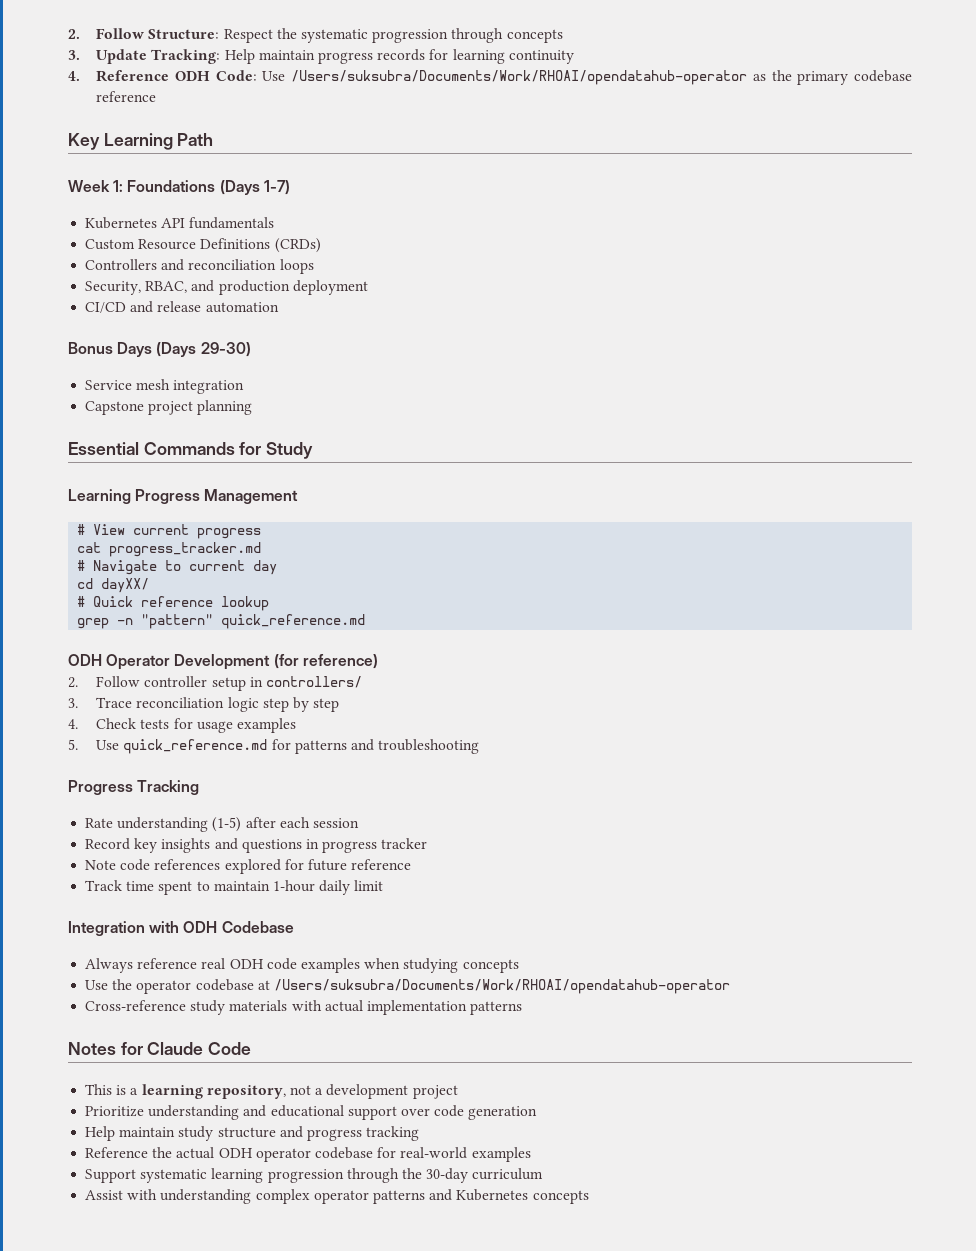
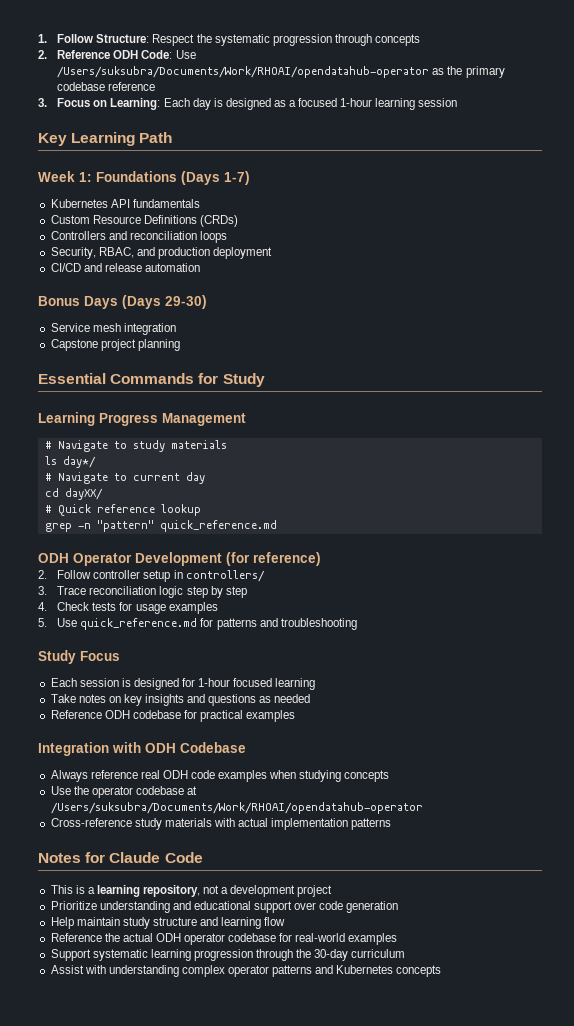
[68,29,80,39] 2. -> [38,34,47,43] 1.
[68,49,574,64] [68,71,80,81] 3. Update Tracking: Help maintain progress records for learning continuity // 4. -> [38,50,47,59] 2.
(157, 96) none -> [38,98,458,110] // 3. Focus on Learning: Each day is designed as a focused 1-hour learning session
[93,524,262,539] [77,542,262,557] View current progress // cat progress_tracker.md -> [57,440,227,452] [44,456,96,468] Navigate to study materials // ls day*/
[68,780,200,795] [85,817,359,832] [85,838,428,853] [85,859,412,874] [85,880,384,895] Progress Tracking // Rate understanding (1-5) after each session // Record key insights and questions in progress tracker // Note code references explored for future reference // Track time spent to maintain 1-hour daily limit -> [38,650,120,664] [50,678,316,690] [50,694,311,706] [50,710,296,722] Study Focus // Each session is designed for 1-hour focused learning // Take notes on key insights and questions as needed // Reference ODH codebase for practical examples
[306,1126,420,1141] progress tracking -> [221,917,286,929] learning flow

